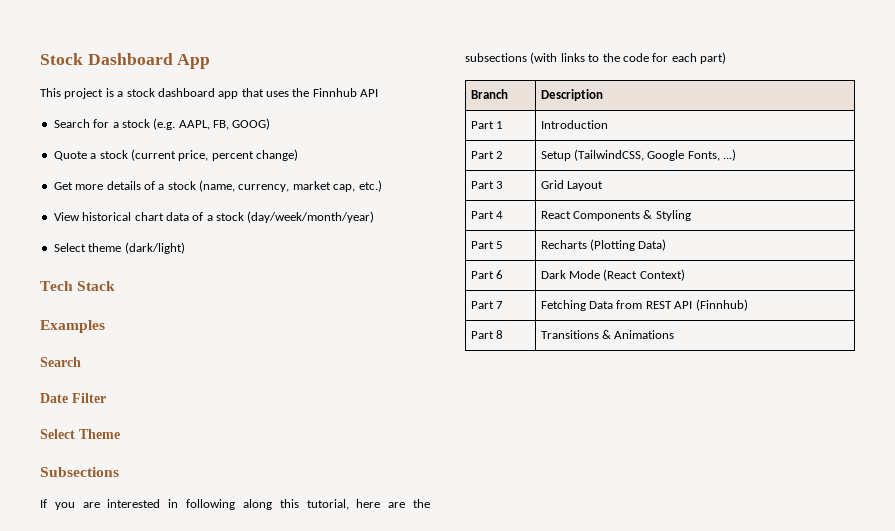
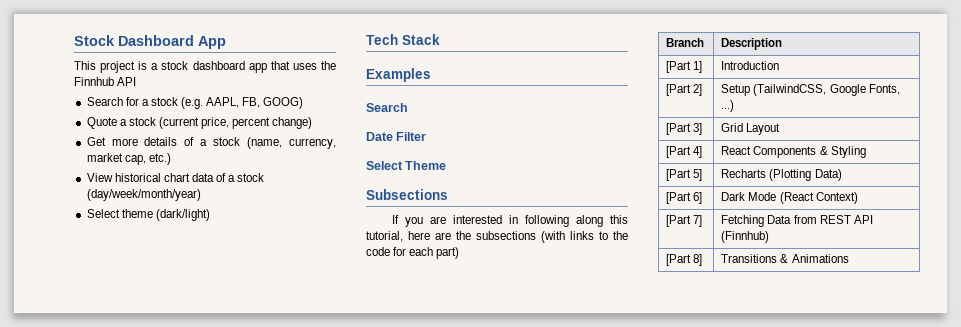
[470,121,504,129] Part 1 -> [666,61,703,73] [Part 1]
[470,151,504,159] Part 2 -> [666,84,703,96] [Part 2]
[470,181,504,189] Part 3 -> [666,123,703,135] [Part 3]
[470,211,504,219] Part 4 -> [666,146,703,158] [Part 4]
[470,241,504,249] Part 5 -> [666,169,703,181] [Part 5]
[470,270,504,279] Part 6 -> [666,192,703,204] [Part 6]
[470,301,504,309] Part 7 -> [666,215,703,227] [Part 7]
[470,330,504,339] Part 8 -> [666,254,703,266] [Part 8]

